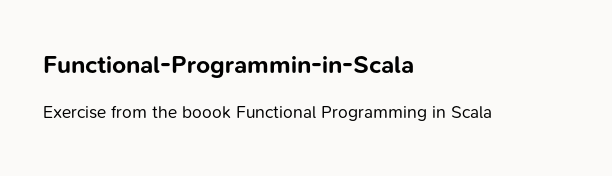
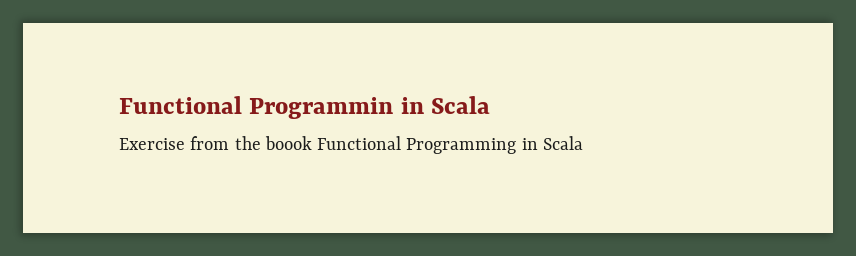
[43,56,414,78] Functional-Programmin-in-Scala -> [119,96,491,119] Functional Programmin in Scala

